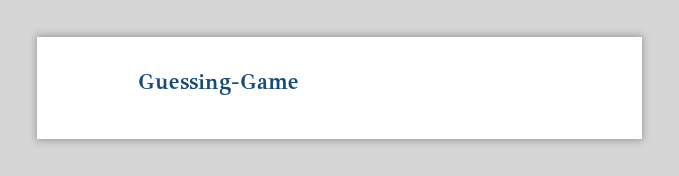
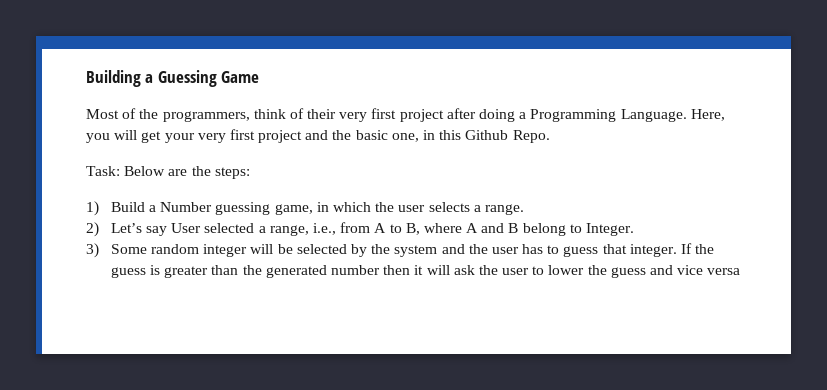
[138,73,299,95] Guessing-Game -> [86,70,260,87] [86,108,725,122] [86,129,550,143] [86,166,250,179] [86,201,524,216] [86,222,635,237] [86,243,715,258] [110,265,741,278] Building a Guessing Game // Most of the programmers, think of their very first project after doing a Programming Language. Here, you will get your very first project and the basic one, in this Github Repo. // Task: Below are the steps: // 1) Build a Number guessing game, in which the user selects a range. // 2) Let’s say User selected a range, i.e., from A to B, where A and B belong to Integer. // 3) Some random integer will be selected by the system and the user has to guess that integer. If the guess is greater than the generated number then it will ask the user to lower the guess and vice versa

